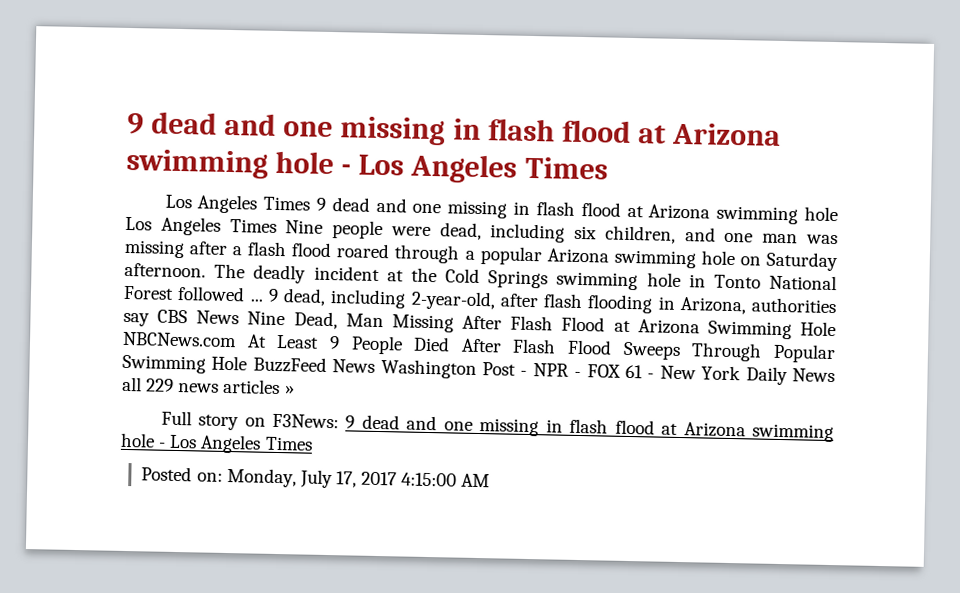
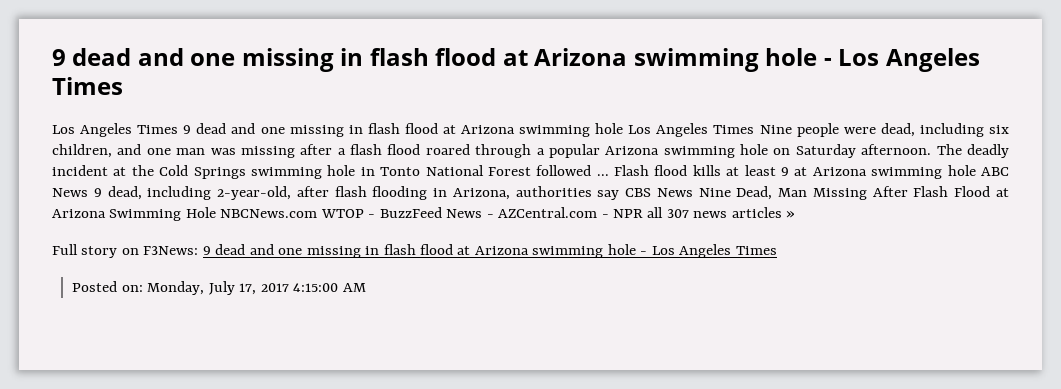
(263, 300) none -> [614,165,1010,179] [52,188,88,197] Flash flood kills at least 9 at Arizona swimming hole ABC News
[246,334,836,364] [122,354,835,386] [122,376,175,392] At Least 9 People Died After Flash Flood Sweeps Through Popular Swimming Hole BuzzFeed News Washington Post - NPR - FOX 61 - New York Daily News all 229 -> [320,207,689,218] WTOP - BuzzFeed News - AZCentral.com - NPR all 307

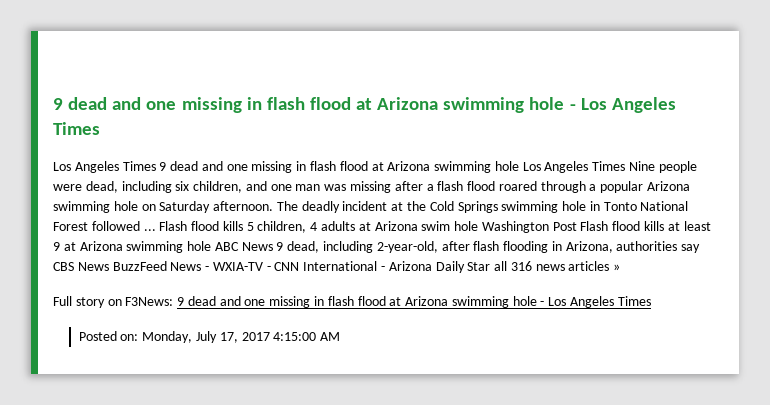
(721, 170) none -> [246,221,665,233] 5 children, 4 adults at Arizona swim hole Washington Post Flash flood kills
[698,186,1010,200] [52,207,689,221] Nine Dead, Man Missing After Flash Flood at Arizona Swimming Hole NBCNews.com WTOP - BuzzFeed News - AZCentral.com - NPR all 307 -> [112,261,532,273] BuzzFeed News - WXIA-TV - CNN International - Arizona Daily Star all 316

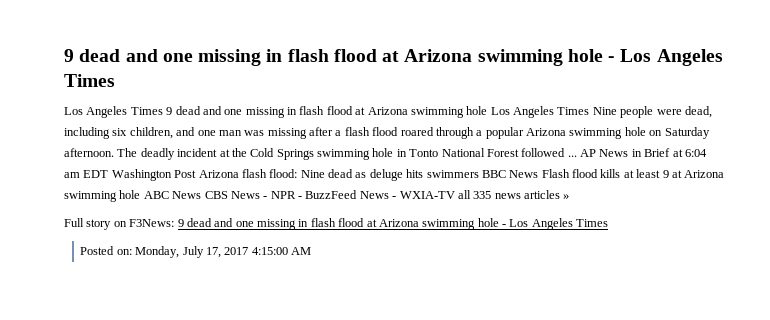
[159,221,577,233] Flash flood kills 5 children, 4 adults at Arizona swim hole Washington Post -> [580,148,707,157] [64,169,539,181] AP News in Brief at 6:04 am EDT Washington Post Arizona flash flood: Nine dead as deluge hits swimmers BBC News
[276,241,701,253] [53,261,532,273] 9 dead, including 2-year-old, after flash flooding in Arizona, authorities say CBS News BuzzFeed News - WXIA-TV - CNN International - Arizona Daily Star all 316 -> [204,190,492,199] CBS News - NPR - BuzzFeed News - WXIA-TV all 335

